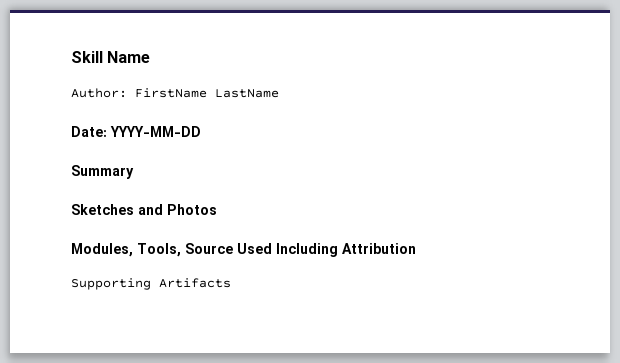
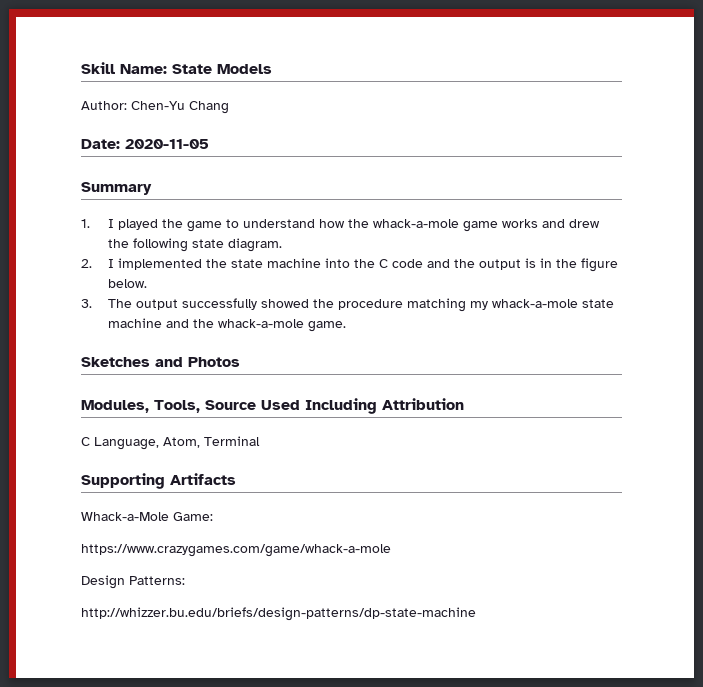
[107,51,151,63] Name -> [120,64,272,74] Name: State Models
[135,88,279,98] FirstName LastName -> [131,101,229,114] Chen-Yu Chang
[110,126,201,137] YYYY-MM-DD -> [125,139,209,149] 2020-11-05
(134, 172) none -> [81,219,601,232] [108,238,283,252] [81,258,619,272] [108,279,148,288] [81,298,615,312] [108,318,347,332] // 1. I played the game to understand how the whack-a-mole game works and drew the following state diagram. // 2. I implemented the state machine into the C code and the output is in the figure below. // 3. The output successfully showed the procedure matching my whack-a-mole state machine and the whack-a-mole game.
[71,278,231,290] Supporting Artifacts -> [81,436,260,450] [81,473,236,489] [81,512,213,521] [81,544,391,557] [81,575,185,589] [81,607,476,621] C Language, Atom, Terminal // Supporting Artifacts // Whack-a-Mole Game: // https://www.crazygames.com/game/whack-a-mole // Design Patterns: // http://whizzer.bu.edu/briefs/design-patterns/dp-state-machine

